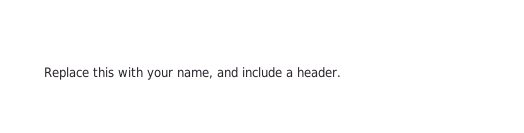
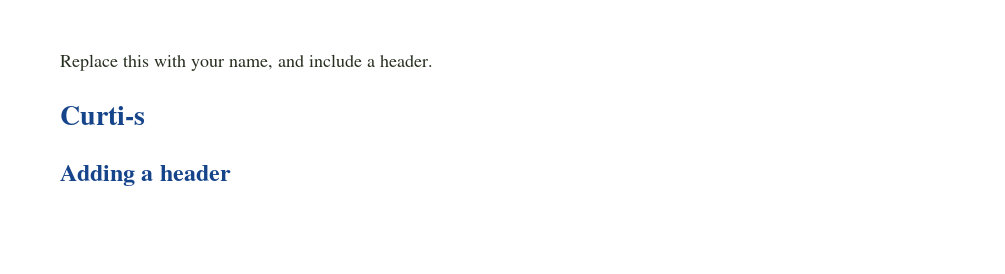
(341, 72) none -> [60,106,145,125] [60,165,231,186] // Curti-s // Adding a header

